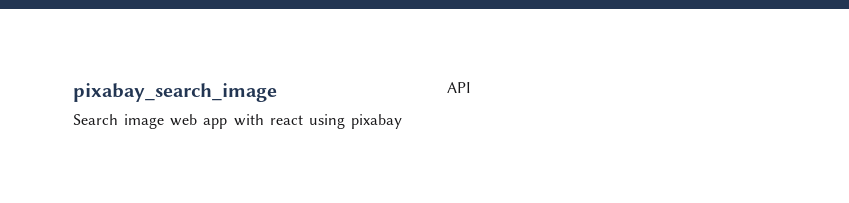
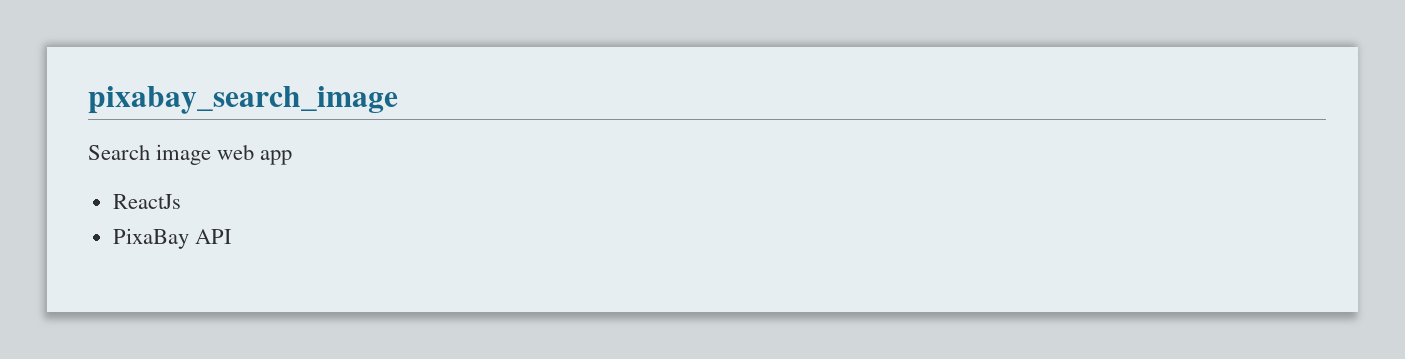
[233,114,402,129] with react using pixabay -> [112,194,181,209] [112,228,189,249] // ReactJs // PixaBay

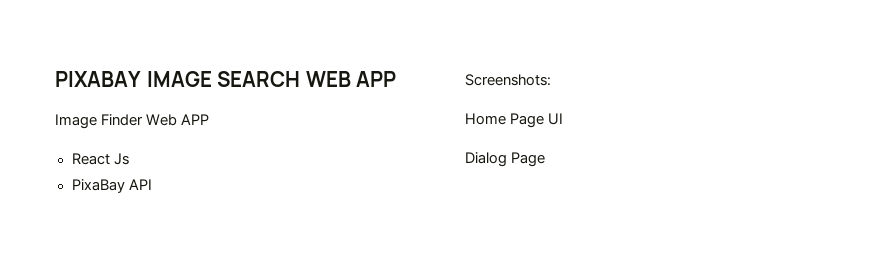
[88,86,398,114] [88,144,293,165] [112,194,181,209] [112,228,232,249] pixabay_search_image // Search image web app // ReactJs // PixaBay API -> [55,71,397,87] [55,114,210,129] [71,153,129,165] [71,179,152,193] [465,74,551,86] [465,113,564,128] [465,152,546,167] PIXABAY IMAGE SEARCH WEB APP // Image Finder Web APP // React Js // PixaBay API // Screenshots: // Home Page UI // Dialog Page

